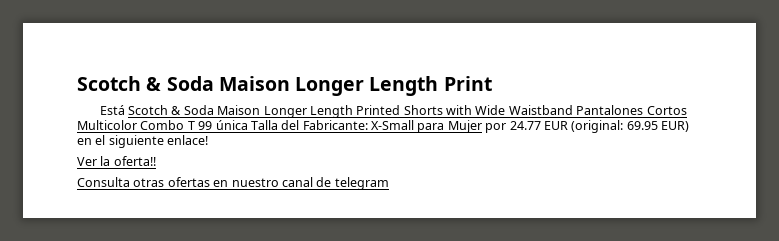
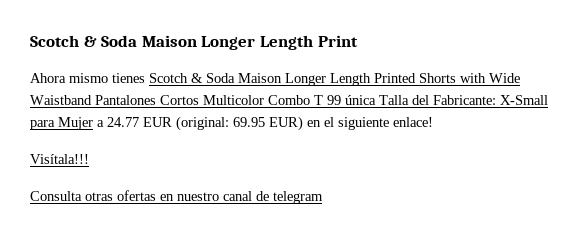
[99,105,125,115] Está -> [30,73,145,83] Ahora mismo tienes
[485,123,507,133] por -> [97,120,104,127] a
[77,156,156,166] Ver la oferta!! -> [30,154,89,164] Visítala!!!

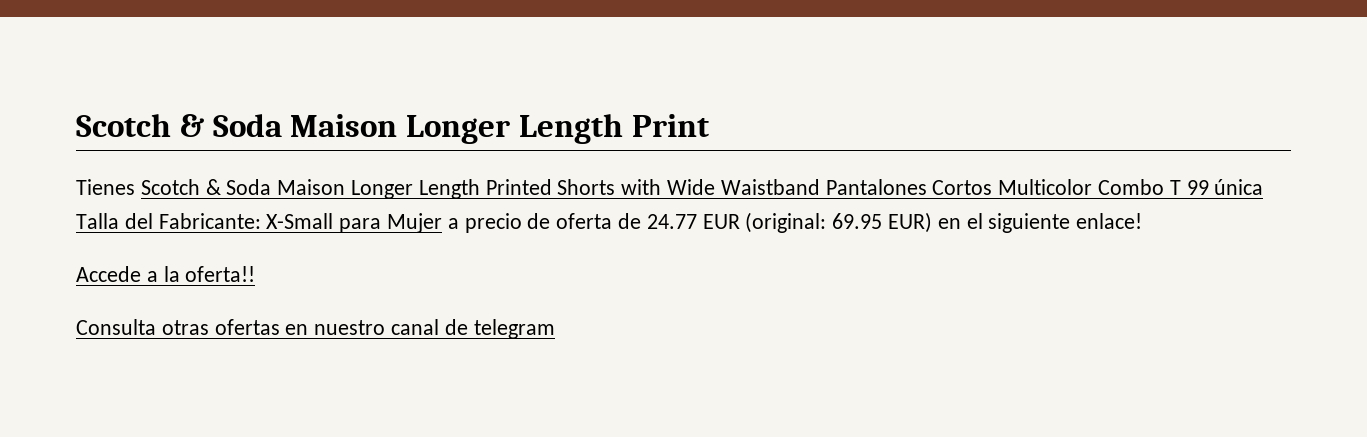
[30,73,145,83] Ahora mismo tienes -> [76,179,135,195] Tienes
(104, 123) none -> [464,213,642,233] precio de oferta de
[30,154,89,164] Visítala!!! -> [76,266,256,282] Accede a la oferta!!

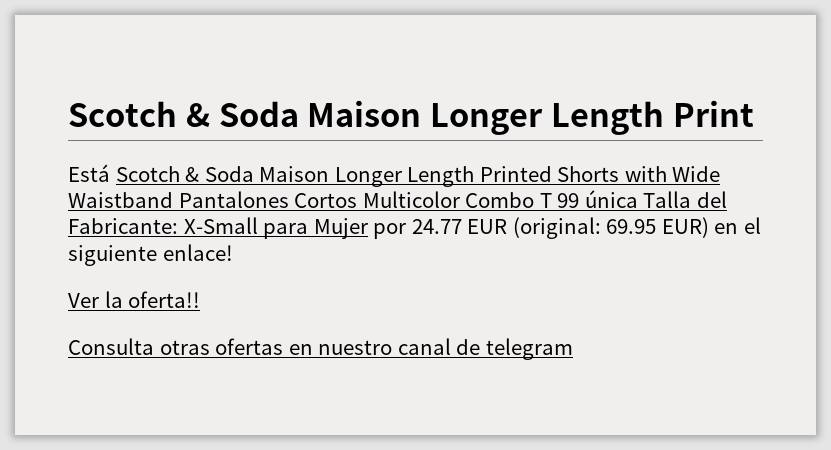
[76,179,135,195] Tienes -> [68,164,110,182] Está
[447,213,642,233] a precio de oferta de -> [373,223,407,239] por
[76,266,158,282] Accede a -> [68,293,99,308] Ver

